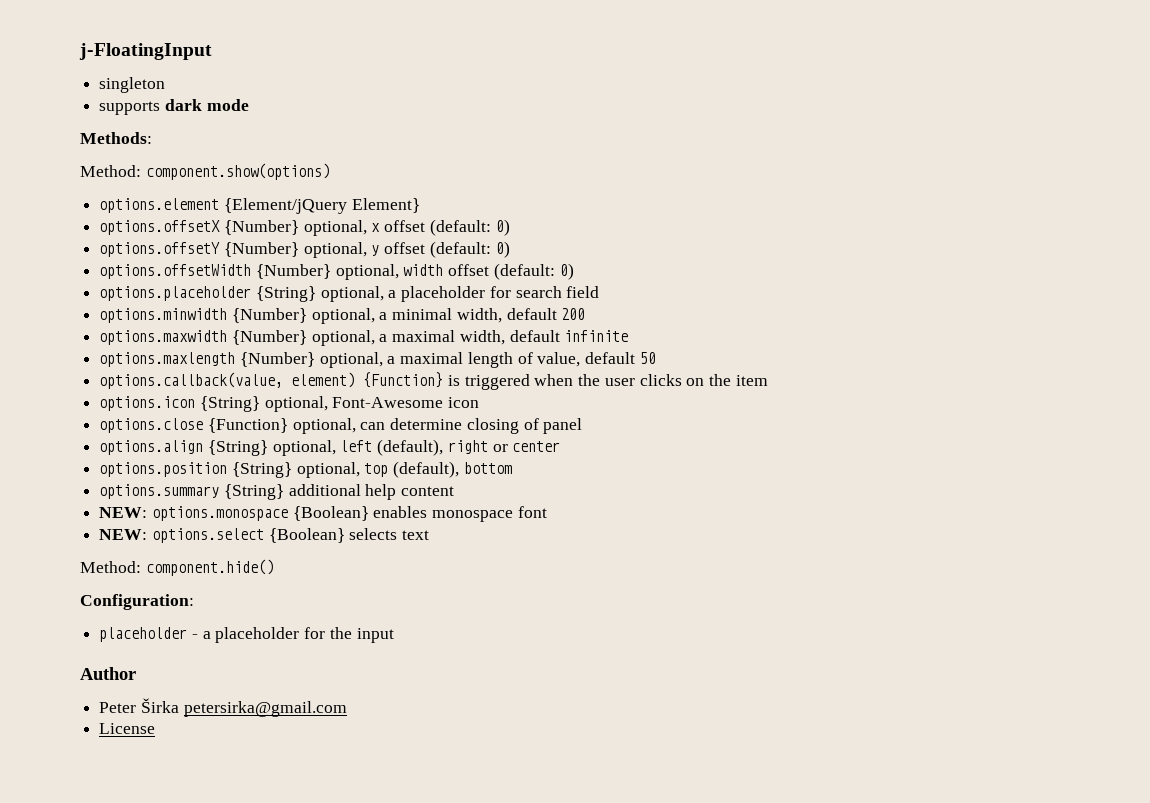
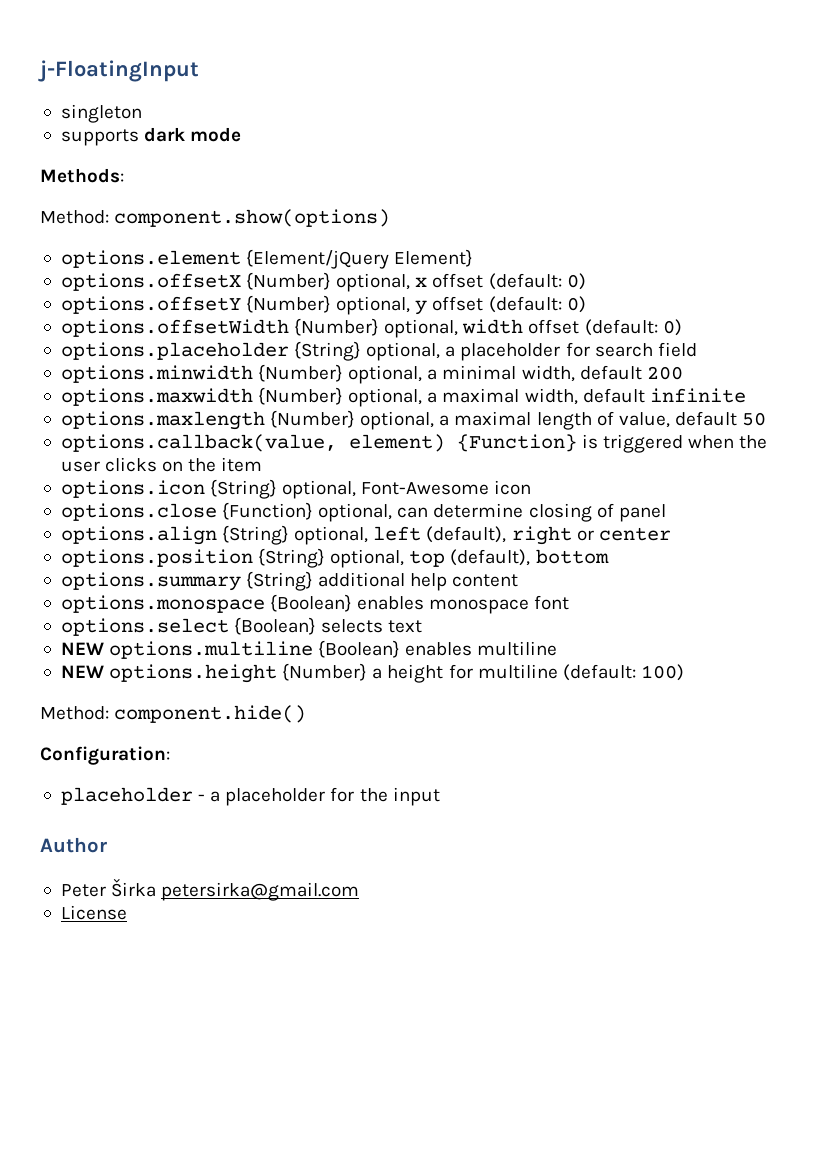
[99,507,148,518] NEW: -> (519, 580) none
[99,529,148,540] NEW: -> (570, 602) none
(430, 535) none -> [60,640,558,659] [60,663,684,683] // NEW options.multiline {Boolean} enables multiline // NEW options.height {Number} a height for multiline (default: 100)

